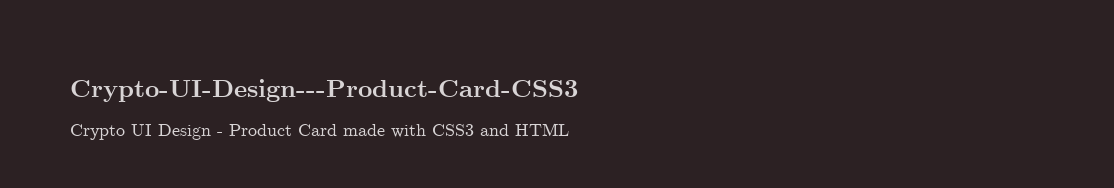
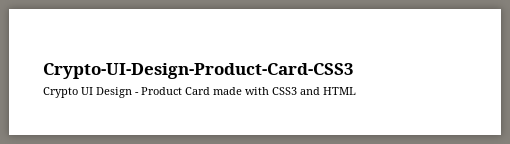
[70,79,578,102] Crypto-UI-Design---Product-Card-CSS3 -> [43,63,354,79] Crypto-UI-Design-Product-Card-CSS3

